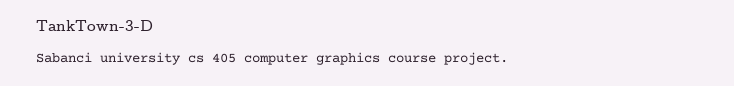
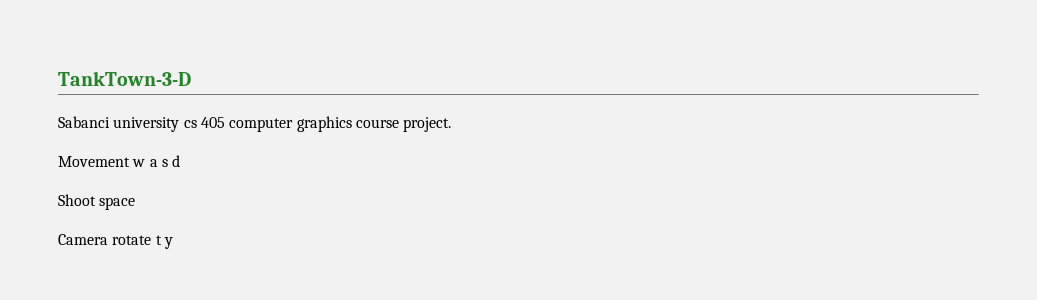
(508, 58) none -> [58,155,181,167] [58,194,136,210] [58,234,173,249] // Movement w a s d // Shoot space // Camera rotate t y

